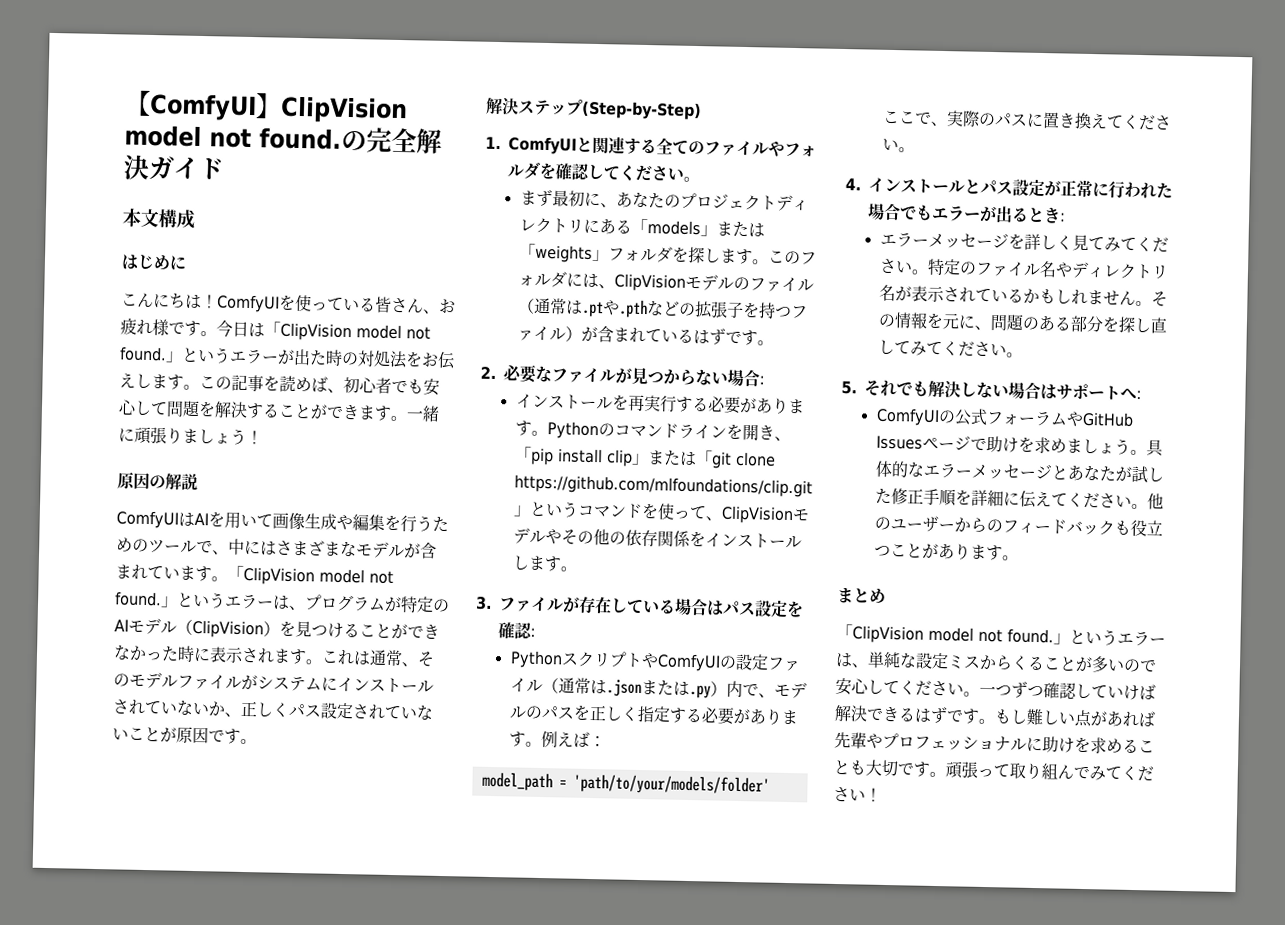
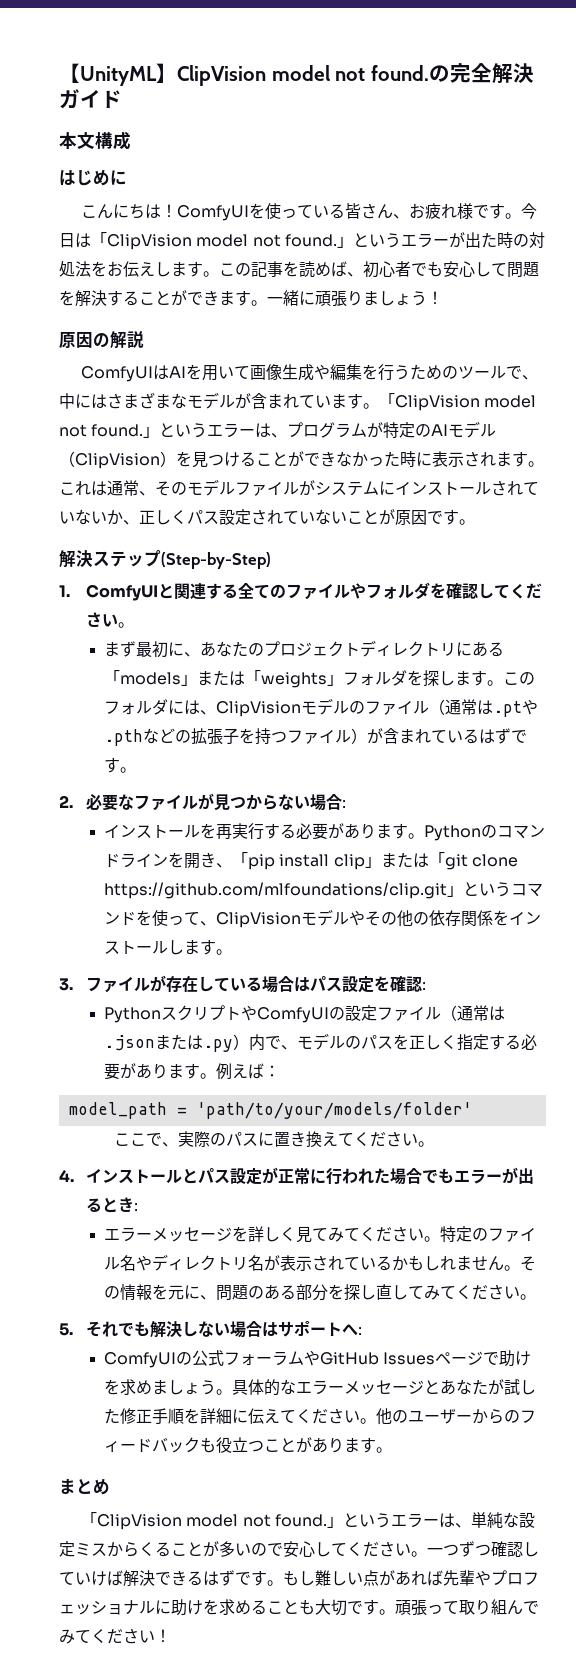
[149,93,257,122] ComfyUI -> [80,66,157,86] UnityML

